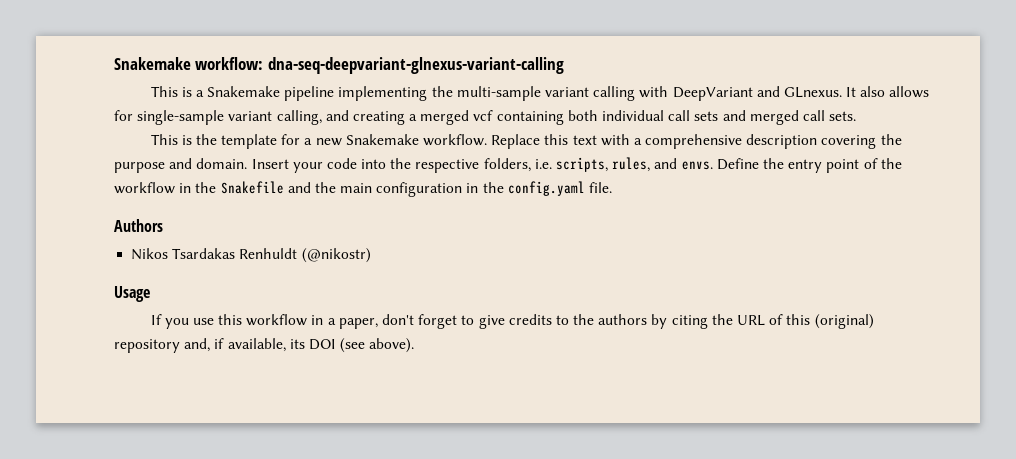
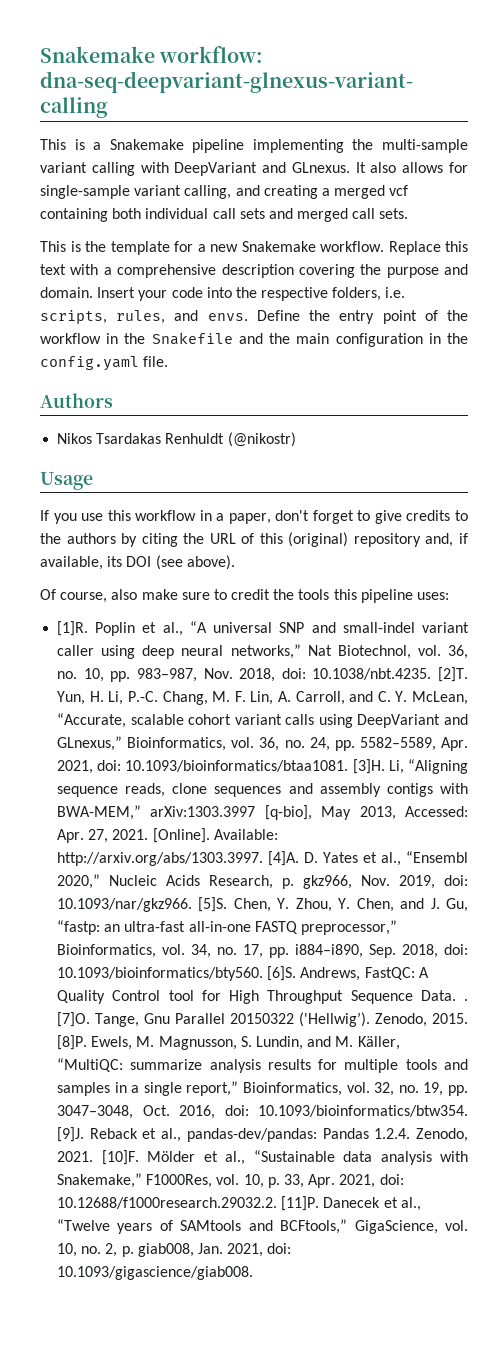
(415, 345) none -> [40,589,450,603] [57,621,469,636] [57,644,468,659] [57,667,468,682] [57,691,468,705] [57,713,468,728] [57,736,468,751] [57,759,468,774] [57,783,468,797] [57,805,468,820] [57,828,278,843] [57,851,469,866] [57,874,468,889] [57,897,468,912] [57,920,397,935] [57,944,469,958] [57,966,429,981] [57,990,468,1004] [57,1012,468,1027] [57,1035,400,1050] [57,1058,468,1073] [57,1081,468,1096] [57,1105,468,1119] [57,1127,468,1142] [57,1150,468,1165] [57,1173,404,1188] [57,1196,421,1211] [57,1219,468,1234] [57,1243,292,1257] [57,1266,254,1280] // Of course, also make sure to credit the tools this pipeline uses: // [1]R. Poplin et al., “A universal SNP and small-indel variant caller using deep neural networks,” Nat Biotechnol, vol. 36, no. 10, pp. 983–987, Nov. 2018, doi: 10.1038/nbt.4235. [2]T. Yun, H. Li, P.-C. Chang, M. F. Lin, A. Carroll, and C. Y. McLean, “Accurate, scalable cohort variant calls using DeepVariant and GLnexus,” Bioinformatics, vol. 36, no. 24, pp. 5582–5589, Apr. 2021, doi: 10.1093/bioinformatics/btaa1081. [3]H. Li, “Aligning sequence reads, clone sequences and assembly contigs with BWA-MEM,” arXiv:1303.3997 [q-bio], May 2013, Accessed: Apr. 27, 2021. [Online]. Available: http://arxiv.org/abs/1303.3997. [4]A. D. Yates et al., “Ensembl 2020,” Nucleic Acids Research, p. gkz966, Nov. 2019, doi: 10.1093/nar/gkz966. [5]S. Chen, Y. Zhou, Y. Chen, and J. Gu, “fastp: an ultra-fast all-in-one FASTQ preprocessor,” Bioinformatics, vol. 34, no. 17, pp. i884–i890, Sep. 2018, doi: 10.1093/bioinformatics/bty560. [6]S. Andrews, FastQC: A Quality Control tool for High Throughput Sequence Data. . [7]O. Tange, Gnu Parallel 20150322 ('Hellwig’). Zenodo, 2015. [8]P. Ewels, M. Magnusson, S. Lundin, and M. Käller, “MultiQC: summarize analysis results for multiple tools and samples in a single report,” Bioinformatics, vol. 32, no. 19, pp. 3047–3048, Oct. 2016, doi: 10.1093/bioinformatics/btw354. [9]J. Reback et al., pandas-dev/pandas: Pandas 1.2.4. Zenodo, 2021. [10]F. Mölder et al., “Sustainable data analysis with Snakemake,” F1000Res, vol. 10, p. 33, Apr. 2021, doi: 10.12688/f1000research.29032.2. [11]P. Danecek et al., “Twelve years of SAMtools and BCFtools,” GigaScience, vol. 10, no. 2, p. giab008, Jan. 2021, doi: 10.1093/gigascience/giab008.

